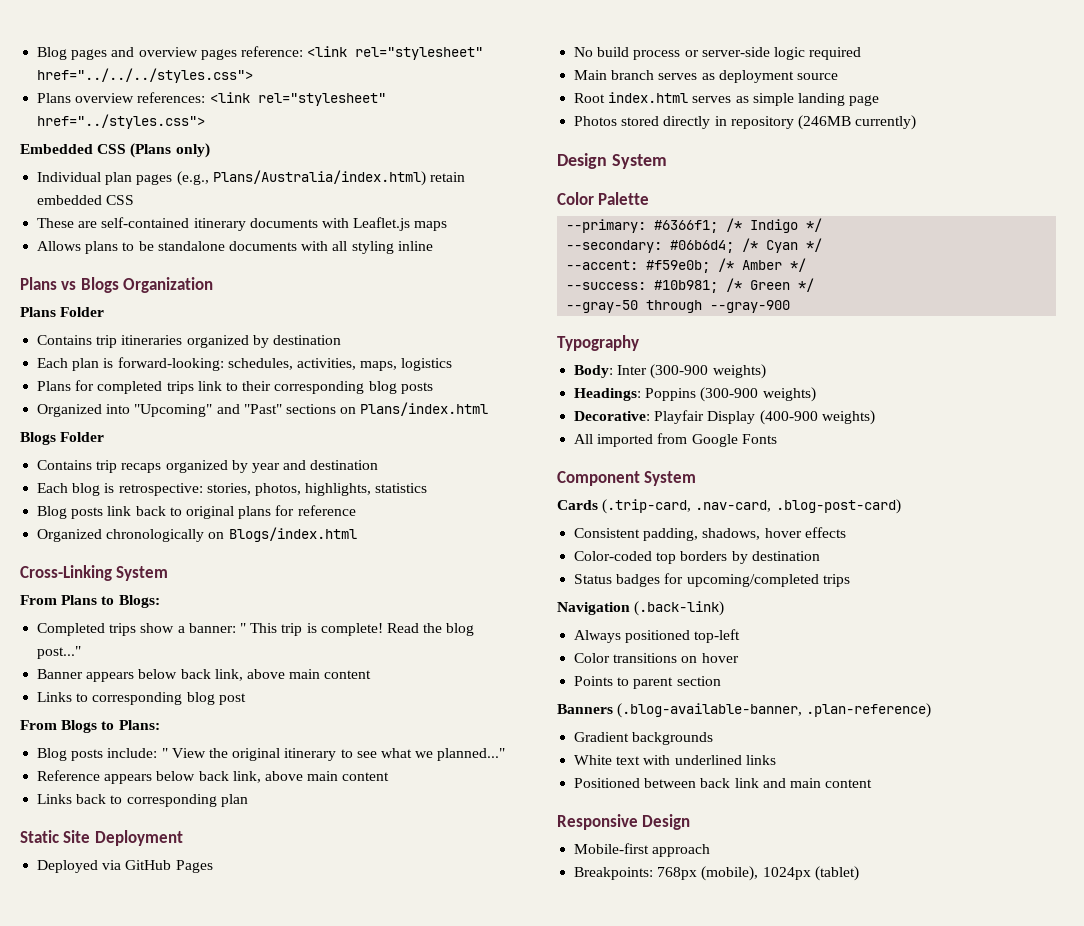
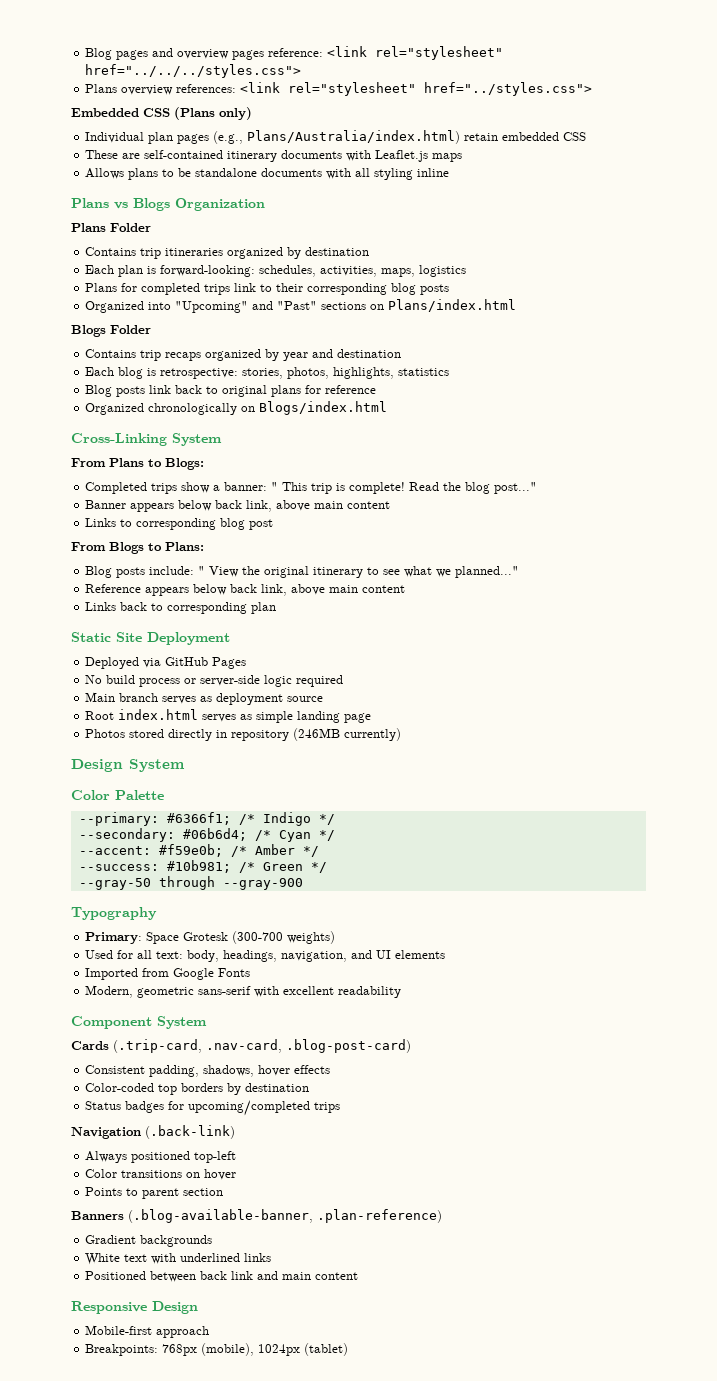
[574,364,766,379] [574,387,816,402] [574,410,875,425] [574,433,777,447] Body: Inter (300-900 weights) // Headings: Poppins (300-900 weights) // Decorative: Playfair Display (400-900 weights) // All imported from Google Fonts -> [85,931,336,944] [85,950,446,962] [85,968,251,980] [85,985,402,998] Primary: Space Grotesk (300-700 weights) // Used for all text: body, headings, navigation, and UI elements // Imported from Google Fonts // Modern, geometric sans-serif with excellent readability

